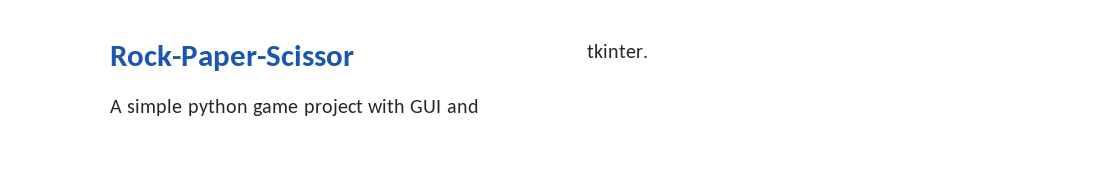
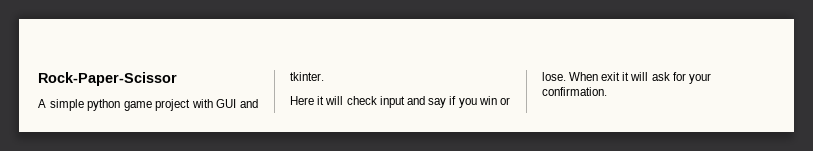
(648, 51) none -> [290,96,510,108] [542,72,711,84] [542,87,607,96] // Here it will check input and say if you win or lose. When exit it will ask for your confirmation.

